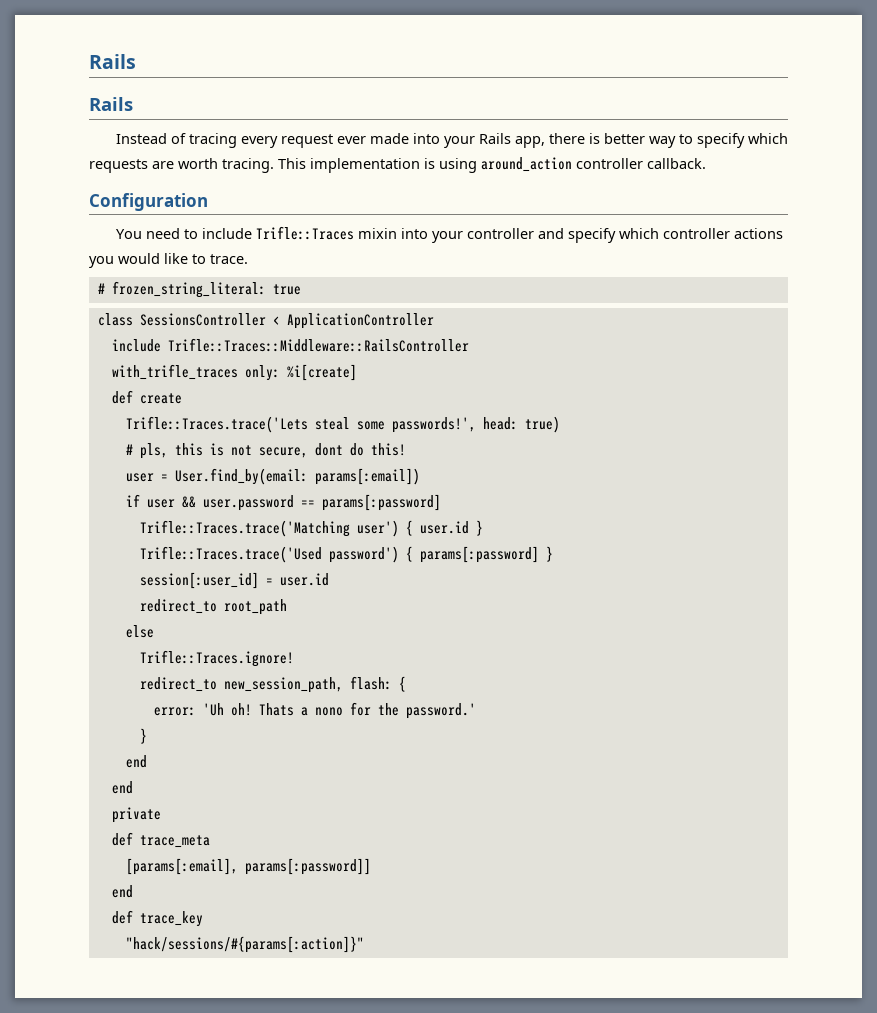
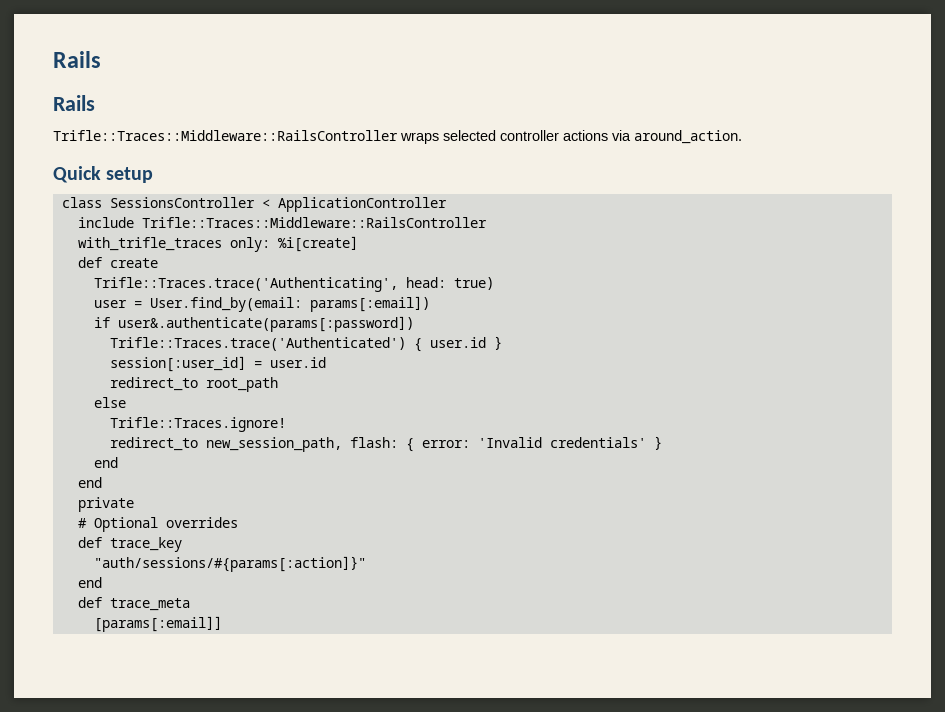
[115,133,788,148] [89,157,706,173] [89,193,208,211] [115,226,783,243] [89,253,248,268] [97,281,301,298] Instead of tracing every request ever made into your Rails app, there is better way to specify which requests are worth tracing. This implementation is using around_action controller callback. // Configuration // You need to include Trifle::Traces mixin into your controller and specify which controller actions you would like to trace. // # frozen_string_literal: true -> [53,130,742,144] [53,166,154,183] Trifle::Traces::Middleware::RailsController wraps selected controller actions via around_action. // Quick setup
[125,416,560,433] [125,443,406,459] Trifle::Traces.trace('Lets steal some passwords!', head: true) // # pls, this is not secure, dont do this! -> [93,277,494,292] Trifle::Traces.trace('Authenticating', head: true)
[146,494,441,511] [139,520,483,537] [139,546,539,563] user && user.password == params[:password] // Trifle::Traces.trace('Matching user') { user.id } // Trifle::Traces.trace('Used password') { params[:password] -> [117,316,414,332] [109,337,486,352] user&.authenticate(params[:password]) // Trifle::Traces.trace('Authenticated') { user.id
[153,702,476,719] [139,728,147,744] [125,755,147,768] [111,781,133,794] [111,807,161,823] [111,832,210,848] [125,858,371,875] // error: 'Uh oh! Thats a nono for the password.' // } // end // end // private // def trace_meta // [params[:email], params[:password]] -> [421,436,662,450] [93,457,118,468] [77,477,102,488] [77,497,134,512] [77,517,238,532] [77,537,182,552] [93,556,366,572] error: 'Invalid credentials' } // end // end // private // # Optional overrides // def trace_key // "auth/sessions/#{params[:action]}"
[139,911,203,927] [125,936,364,953] trace_key // "hack/sessions/#{params[:action]}" -> [109,598,190,611] [93,616,222,632] trace_meta // [params[:email]]

